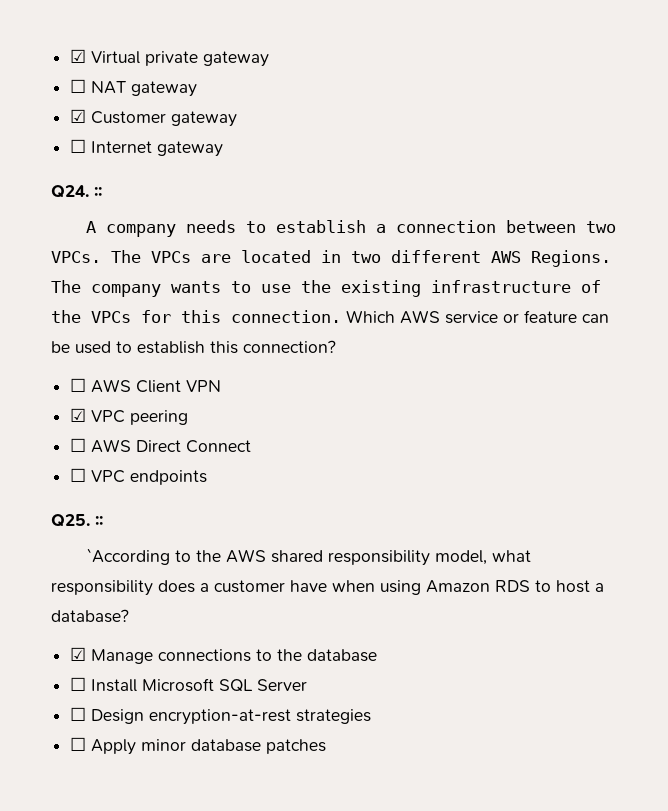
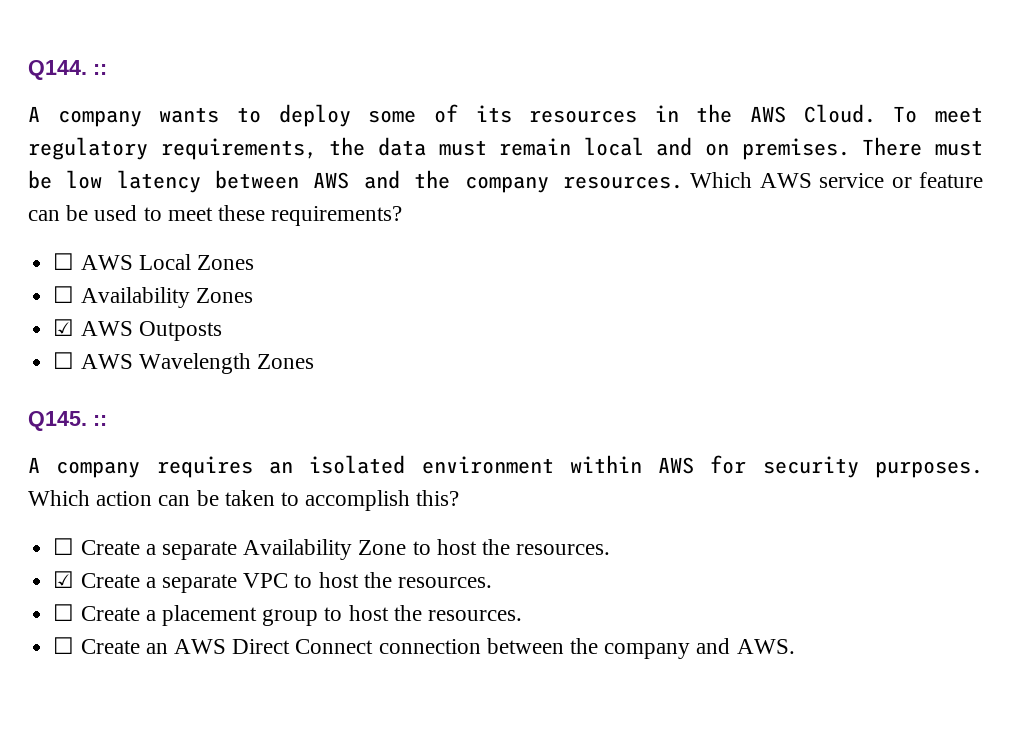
[70,49,270,67] [70,79,198,97] [70,109,238,127] [70,139,224,157] [51,185,102,198] [85,220,616,237] [51,250,611,267] [51,280,601,297] [51,310,341,323] ☑ Virtual private gateway // ☐ NAT gateway // ☑ Customer gateway // ☐ Internet gateway // Q24. :: // A company needs to establish a connection between two VPCs. The VPCs are located in two different AWS Regions. The company wants to use the existing infrastructure of the VPCs for this connection. -> [28,60,107,80] [28,104,983,127] [28,137,983,160] [28,170,683,193] Q144. :: // A company wants to deploy some of its resources in the AWS Cloud. To meet regulatory requirements, the data must remain local and on premises. There must be low latency between AWS and the company resources.
[137,340,336,354] [70,378,222,393] [70,408,189,425] [70,438,252,453] [70,468,208,485] [51,514,103,527] [85,548,531,566] [51,580,604,596] [51,609,129,623] [70,647,378,664] [70,677,308,692] [70,707,372,725] [70,737,327,755] establish this connection? // ☐ AWS Client VPN // ☑ VPC peering // ☐ AWS Direct Connect // ☐ VPC endpoints // Q25. :: // `According to the AWS shared responsibility model, what responsibility does a customer have when using Amazon RDS to host a database? // ☑ Manage connections to the database // ☐ Install Microsoft SQL Server // ☐ Design encryption-at-rest strategies // ☐ Apply minor database patches -> [167,205,403,226] [53,253,254,270] [53,286,253,308] [53,319,222,341] [53,352,314,374] [28,411,107,431] [28,455,983,478] [28,490,460,511] [53,538,611,560] [53,571,492,593] [53,604,522,626] [53,637,795,659] meet these requirements? // ☐ AWS Local Zones // ☐ Availability Zones // ☑ AWS Outposts // ☐ AWS Wavelength Zones // Q145. :: // A company requires an isolated environment within AWS for security purposes. Which action can be taken to accomplish this? // ☐ Create a separate Availability Zone to host the resources. // ☑ Create a separate VPC to host the resources. // ☐ Create a placement group to host the resources. // ☐ Create an AWS Direct Connect connection between the company and AWS.

